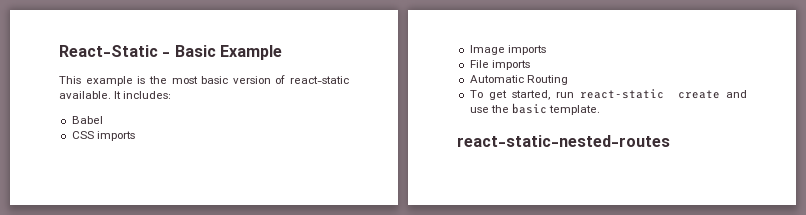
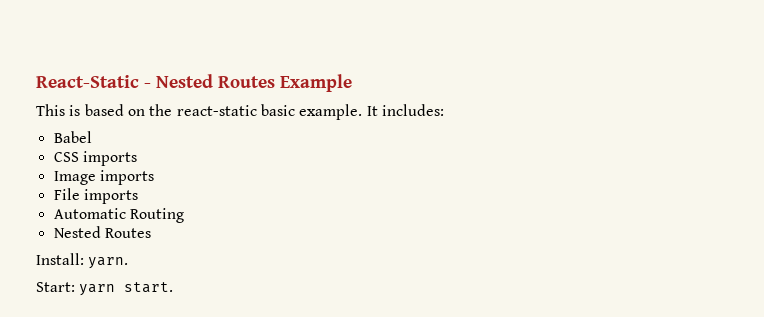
[174,45,216,57] Basic -> [156,74,275,88] Nested Routes
[85,75,349,86] [59,91,111,99] example is the most basic version of react-static available. -> [69,104,363,120] is based on the react-static basic example.
[469,89,747,100] [469,103,600,115] [457,135,670,147] To get started, run react-static create and use the basic template. // react-static-nested-routes -> [53,226,151,238] [36,253,129,269] [36,282,174,296] Nested Routes // Install: yarn. // Start: yarn start.

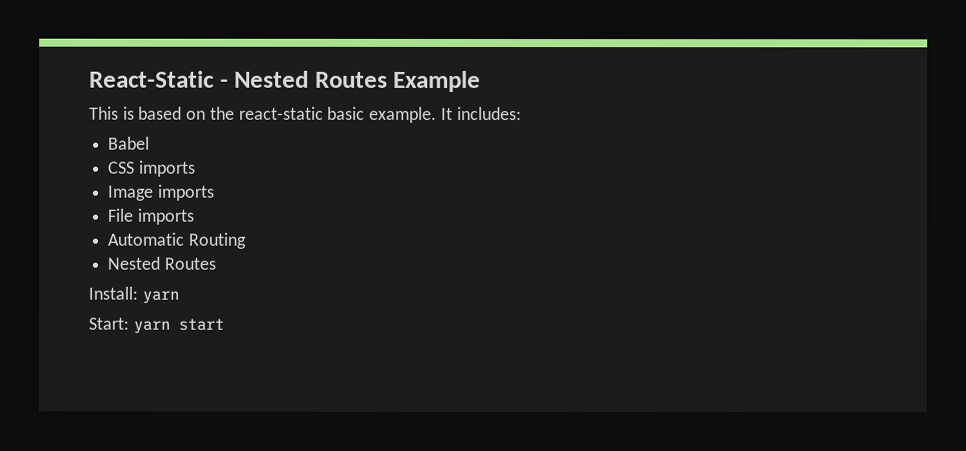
[88,257,129,269] yarn. -> [141,290,179,304] yarn
[124,282,174,293] start. -> [177,318,224,331] start

